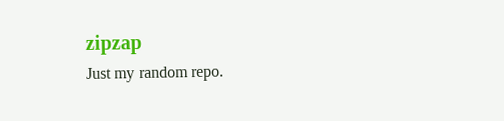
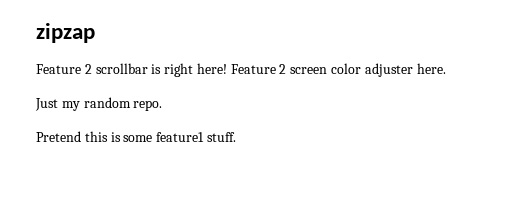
[86,66,224,83] Just my random repo. -> [36,63,446,77] [35,97,163,111] [36,131,236,142] Feature 2 scrollbar is right here! Feature 2 screen color adjuster here. // Just my random repo. // Pretend this is some feature1 stuff.

